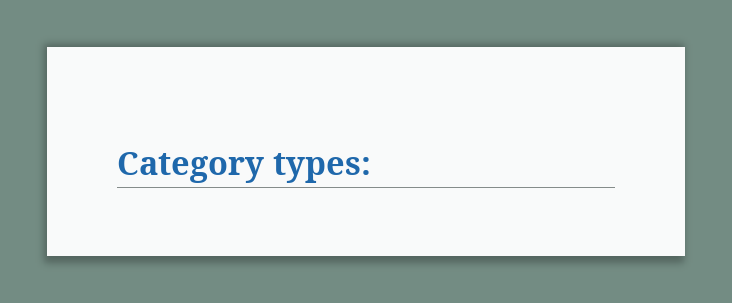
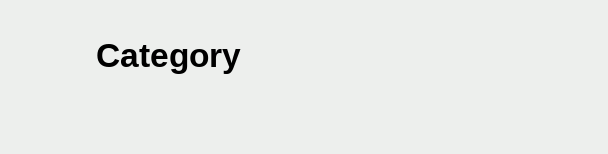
[272,153,371,183] types: -> (241, 59) none

